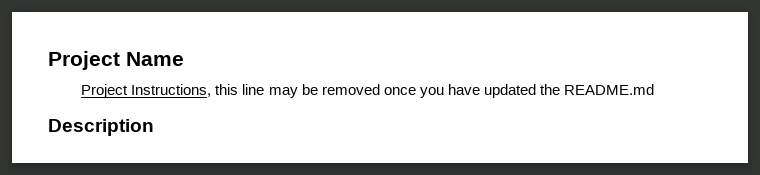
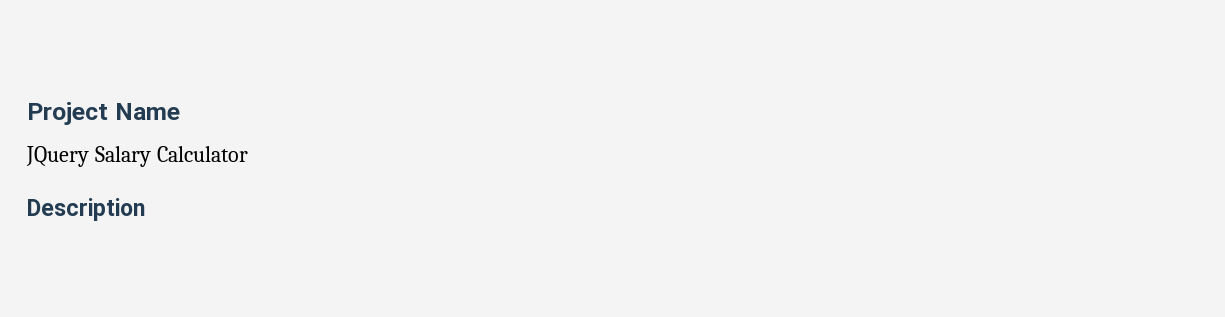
[81,84,654,98] Project Instructions, this line may be removed once you have updated the README.md -> [26,146,248,167] JQuery Salary Calculator

